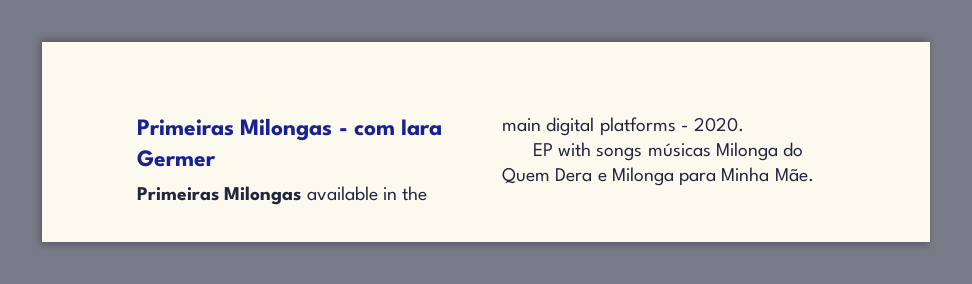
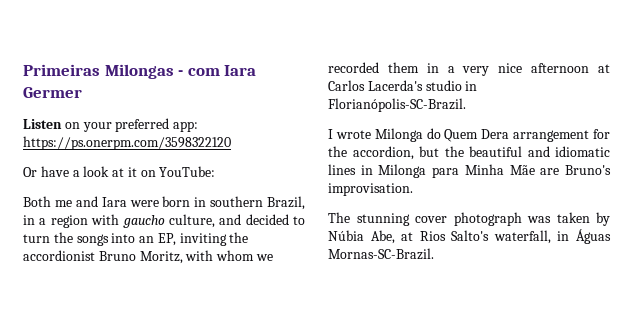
[137,186,428,205] [502,117,745,136] [532,142,804,161] [502,167,814,186] Primeiras Milongas available in the main digital platforms - 2020. // EP with songs músicas Milonga do Quem Dera e Milonga para Minha Mãe. -> [23,118,199,132] [23,136,231,150] [23,166,216,177] [23,196,305,210] [23,214,305,228] [23,232,249,246] [23,250,273,264] [328,62,610,76] [328,80,478,91] [328,98,466,112] [328,128,610,142] [328,146,610,160] [328,164,611,178] [328,183,413,196] [328,212,610,226] [328,229,611,244] [328,248,434,260] Listen on your preferred app: https://ps.onerpm.com/3598322120 // Or have a look at it on YouTube: // Both me and Iara were born in southern Brazil, in a region with gaucho culture, and decided to turn the songs into an EP, inviting the accordionist Bruno Moritz, with whom we recorded them in a very nice afternoon at Carlos Lacerda's studio in Florianópolis-SC-Brazil. // I wrote Milonga do Quem Dera arrangement for the accordion, but the beautiful and idiomatic lines in Milonga para Minha Mãe are Bruno's improvisation. // The stunning cover photograph was taken by Núbia Abe, at Rios Salto's waterfall, in Águas Mornas-SC-Brazil.

